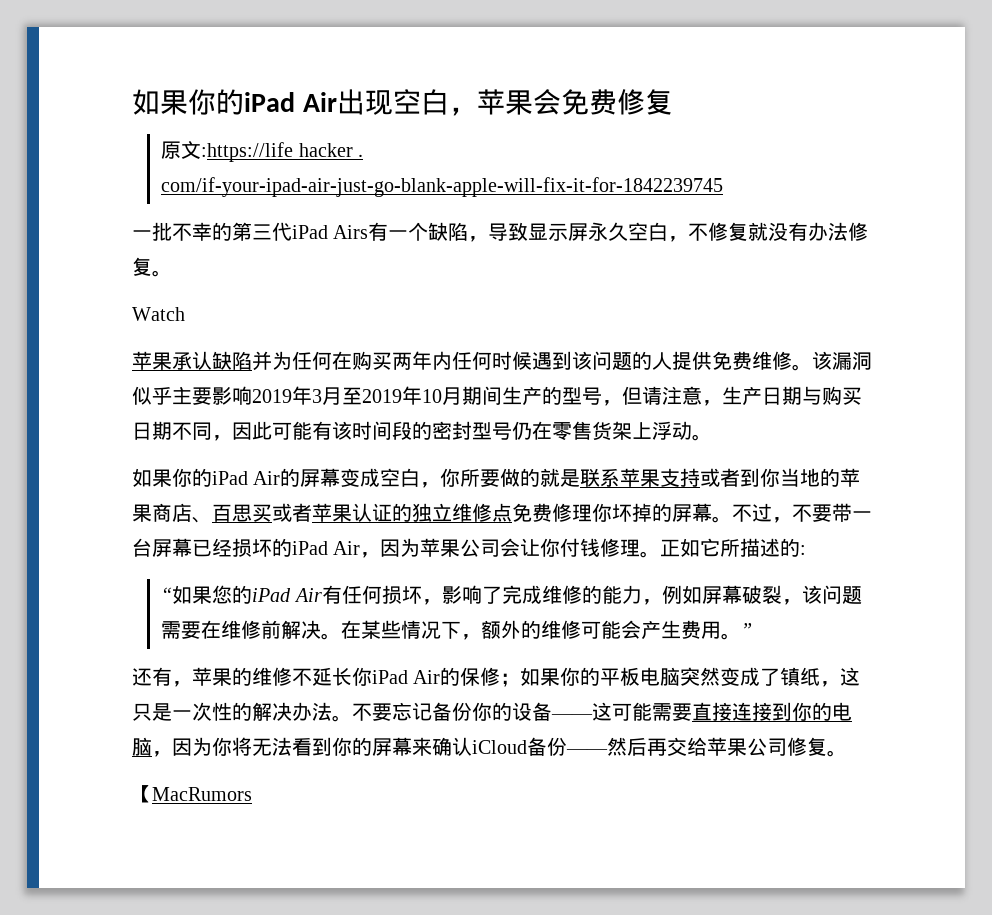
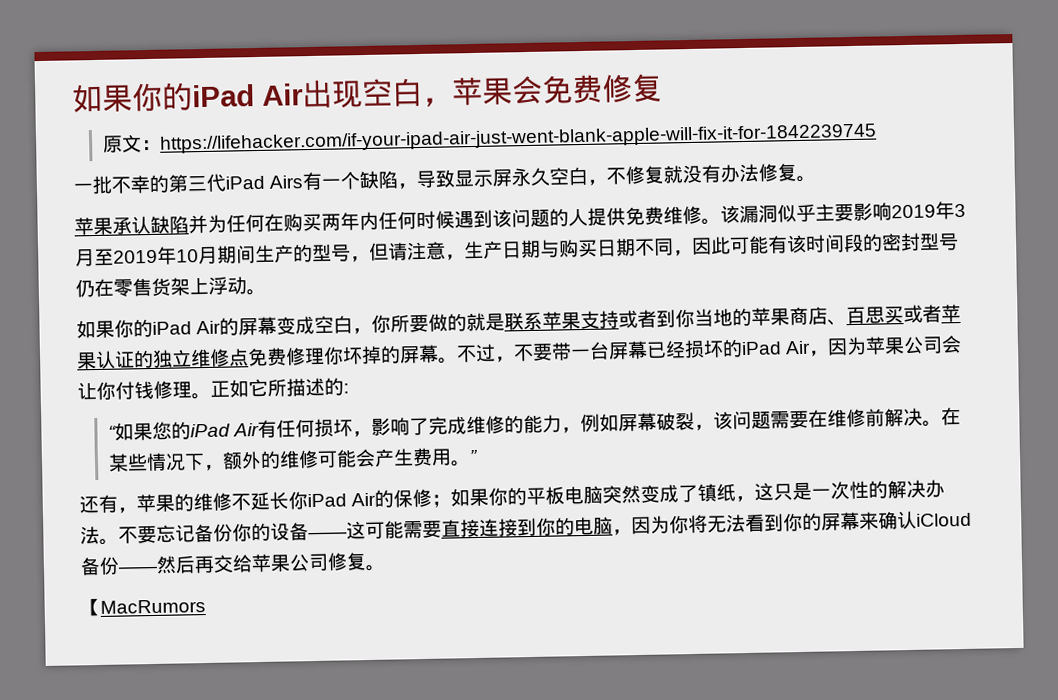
[201,142,364,162] [161,177,724,197] :https://life hacker . com/if-your-ipad-air-just-go-blank-apple-will-fix-it-for-1842239745 -> [140,123,877,154] ：https://lifehacker.com/if-your-ipad-air-just-went-blank-apple-will-fix-it-for-1842239745
[132,307,185,321] // Watch -> (817, 179) none

